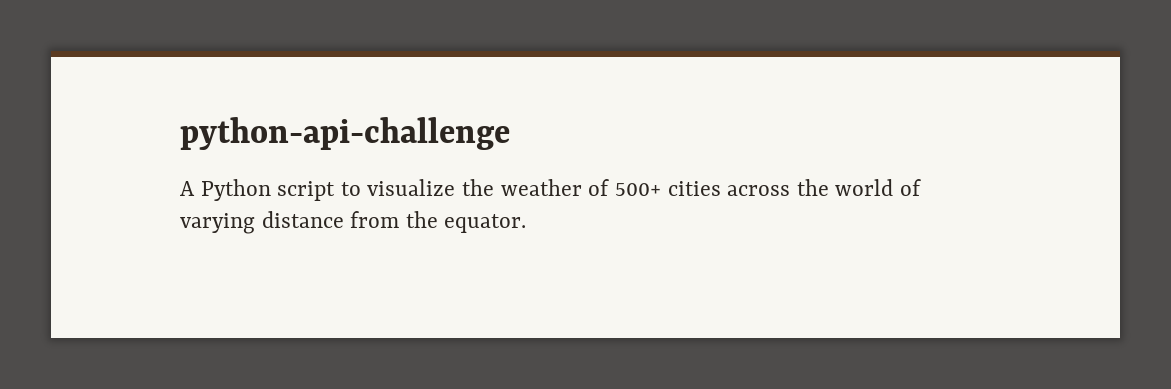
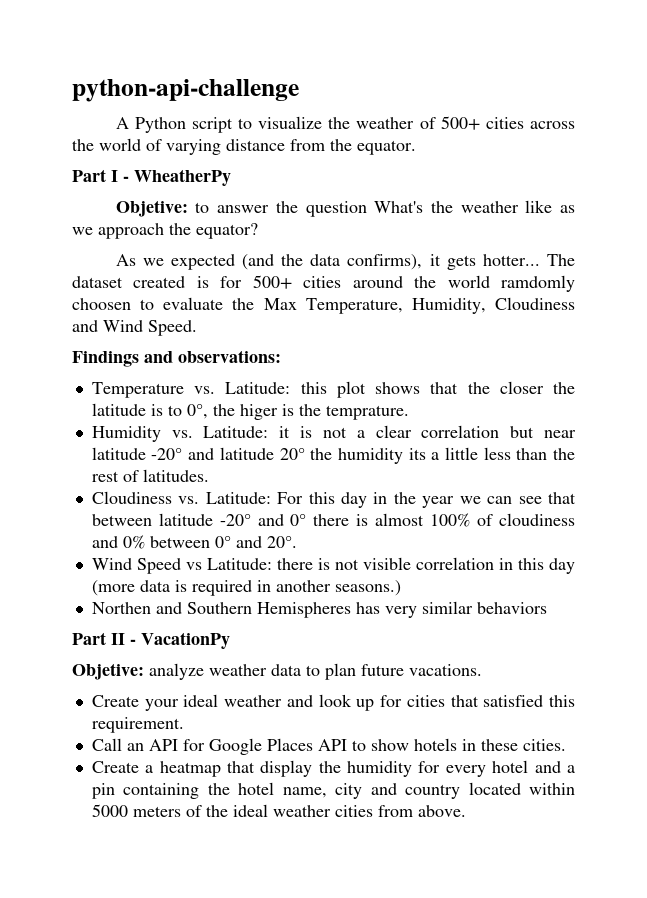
(527, 223) none -> [72,169,231,186] [115,200,575,217] [72,223,258,239] [115,254,575,270] [72,275,576,292] [72,297,575,314] [72,320,197,336] [72,350,281,367] [91,381,576,398] [91,403,409,420] [91,425,576,442] [91,447,575,464] [91,469,209,482] [91,491,576,508] [91,513,575,527] [91,535,297,549] [91,557,575,574] [91,580,401,596] [91,601,547,618] [72,632,230,649] [72,663,482,680] [91,694,575,711] [91,717,184,733] [91,738,566,755] [91,760,575,777] [91,782,575,799] [91,804,466,817] // Part I - WheatherPy // Objetive: to answer the question What's the weather like as we approach the equator? // As we expected (and the data confirms), it gets hotter... The dataset created is for 500+ cities around the world ramdomly choosen to evaluate the Max Temperature, Humidity, Cloudiness and Wind Speed. // Findings and observations: // Temperature vs. Latitude: this plot shows that the closer the latitude is to 0°, the higer is the temprature. // Humidity vs. Latitude: it is not a clear correlation but near latitude -20° and latitude 20° the humidity its a little less than the rest of latitudes. // Cloudiness vs. Latitude: For this day in the year we can see that between latitude -20° and 0° there is almost 100% of cloudiness and 0% between 0° and 20°. // Wind Speed vs Latitude: there is not visible correlation in this day (more data is required in another seasons.) // Northen and Southern Hemispheres has very similar behaviors // Part II - VacationPy // Objetive: analyze weather data to plan future vacations. // Create your ideal weather and look up for cities that satisfied this requirement. // Call an API for Google Places API to show hotels in these cities. // Create a heatmap that display the humidity for every hotel and a pin containing the hotel name, city and country located within 5000 meters of the ideal weather cities from above.

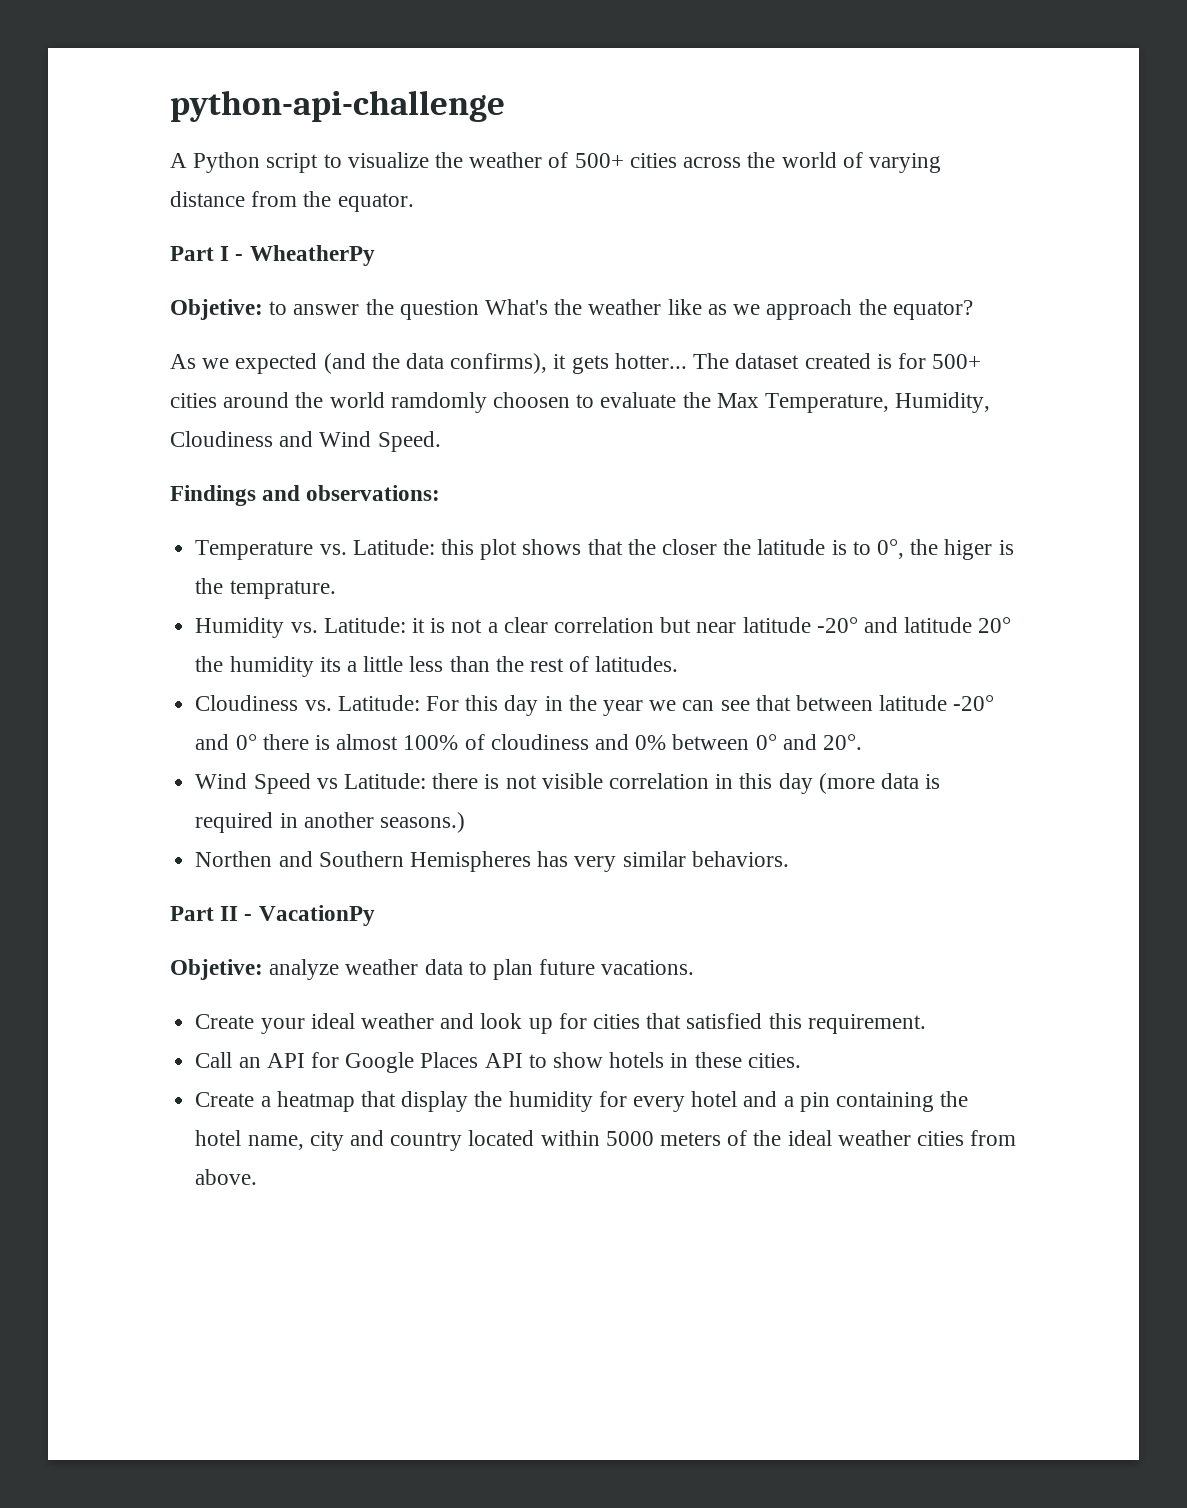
[476,602,547,614] behaviors -> [691,851,789,867] behaviors.

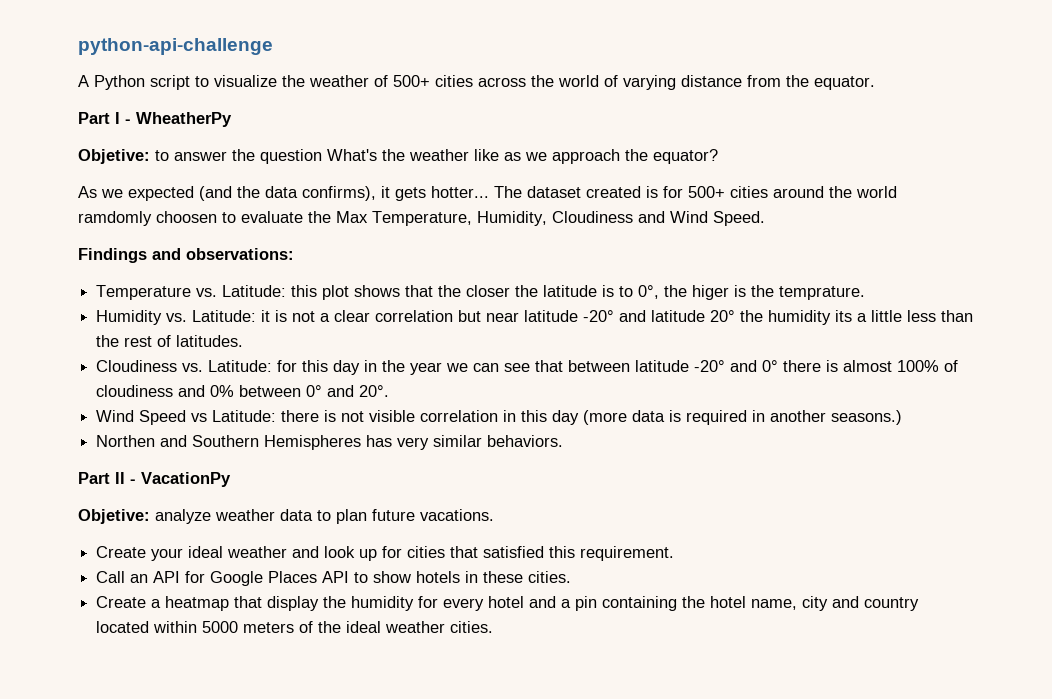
[425,696,459,711] For -> [277,360,298,372] for
[917,1130,1017,1146] [195,1169,258,1185] cities from above. -> [450,621,494,633] cities.

